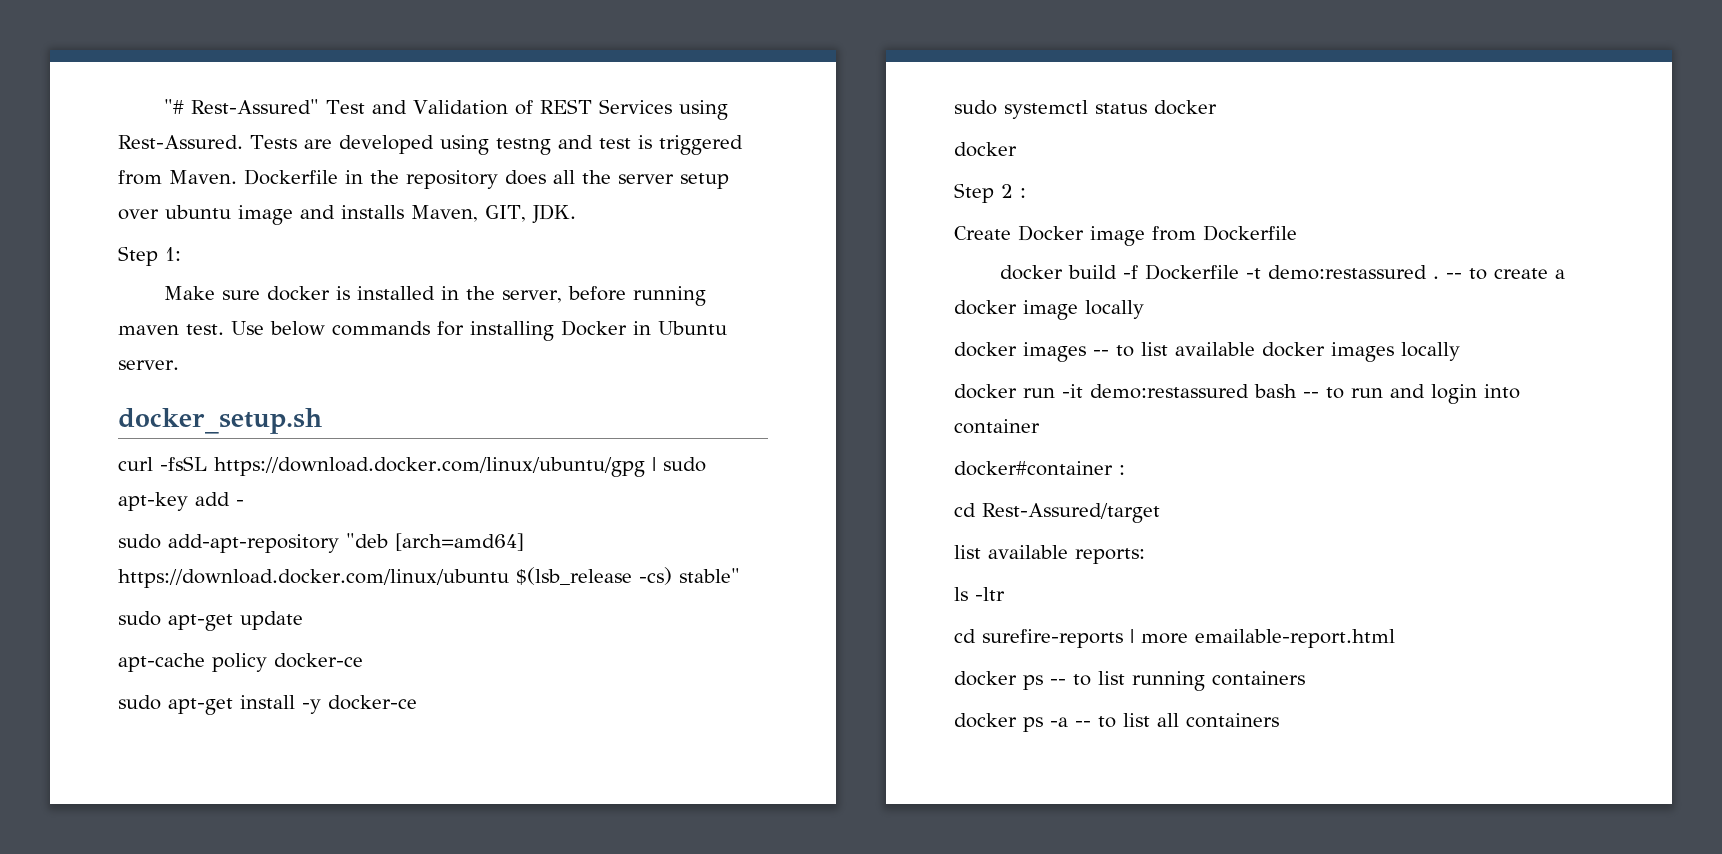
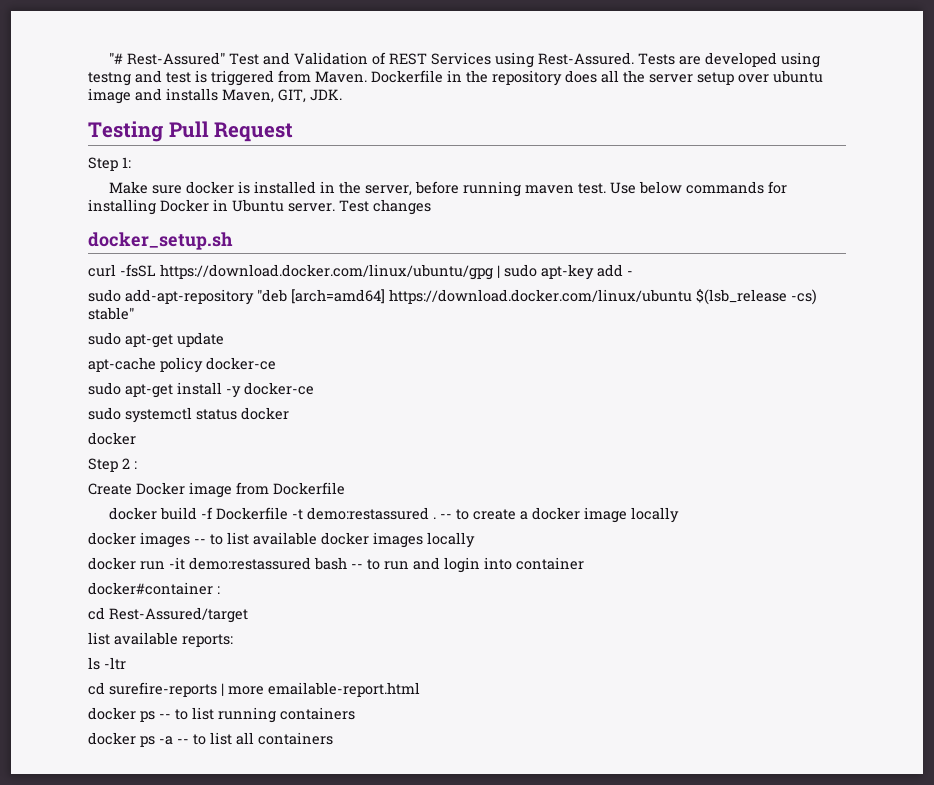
(576, 214) none -> [88,121,294,142] // Testing Pull Request
(179, 365) none -> [339,199,431,215] Test changes

